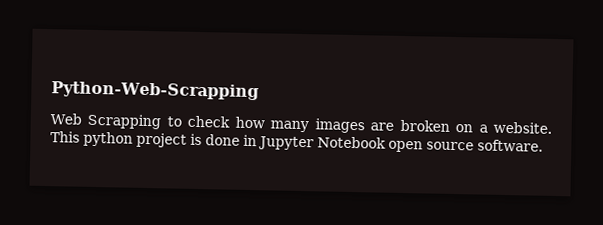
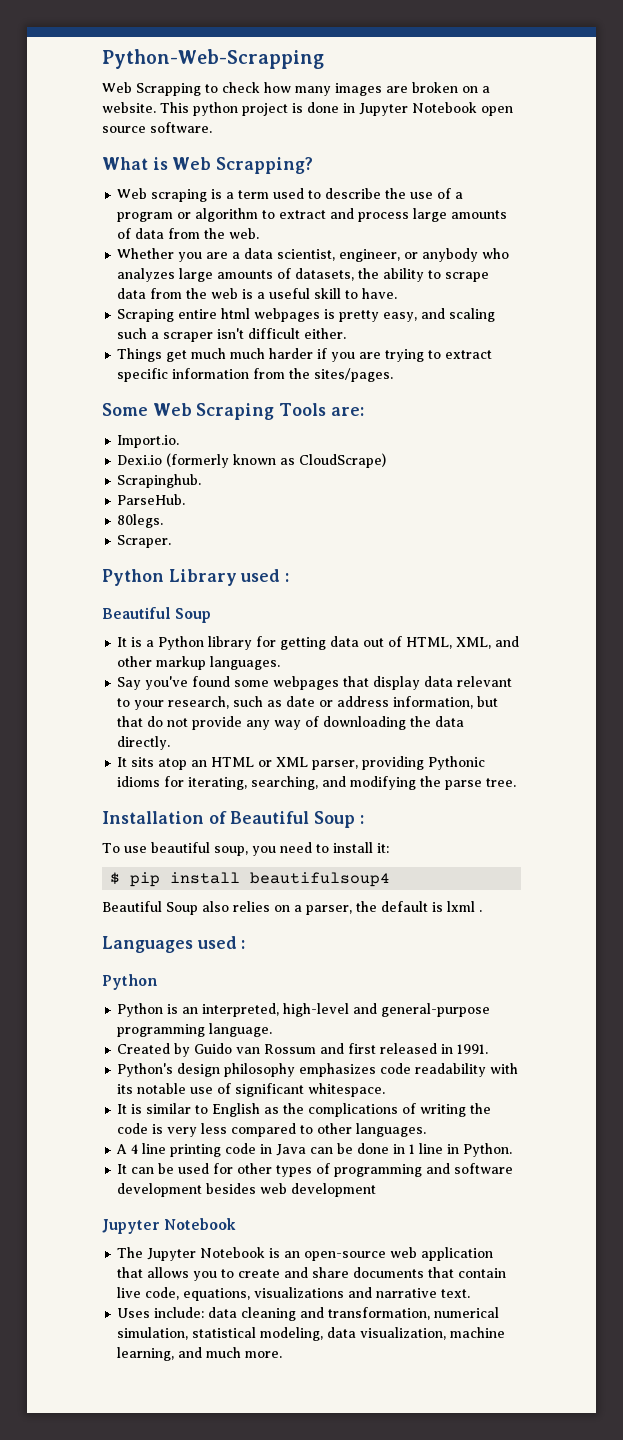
(543, 145) none -> [102,157,314,174] [117,188,464,202] [117,208,508,222] [117,228,260,239] [117,248,510,262] [117,268,490,282] [117,288,398,299] [117,308,496,322] [117,328,347,342] [117,348,493,362] [117,368,394,382] [102,403,364,420] [117,435,180,448] [117,453,387,468] [117,474,202,488] [117,494,186,505] [117,514,164,528] [117,535,172,548] [102,569,290,586] [102,607,212,623] [117,636,520,650] [117,656,281,670] [117,676,513,690] [117,696,499,710] [117,716,465,730] [117,736,171,750] [117,756,486,770] [117,776,517,790] [102,811,364,828] [102,842,389,856] [110,872,391,887] [102,901,482,915] [102,936,246,953] [102,974,157,990] [117,1003,491,1017] [117,1023,273,1037] [117,1043,489,1057] [117,1063,519,1077] [117,1083,386,1097] [117,1103,492,1117] [117,1123,427,1137] [116,1143,513,1157] [117,1163,514,1177] [117,1183,377,1197] [102,1218,237,1234] [117,1247,494,1261] [117,1267,507,1281] [117,1287,471,1301] [117,1307,500,1321] [117,1327,506,1341] [117,1347,283,1361] // What is Web Scrapping? // Web scraping is a term used to describe the use of a program or algorithm to extract and process large amounts of data from the web. // Whether you are a data scientist, engineer, or anybody who analyzes large amounts of datasets, the ability to scrape data from the web is a useful skill to have. // Scraping entire html webpages is pretty easy, and scaling such a scraper isn't difficult either. // Things get much much harder if you are trying to extract specific information from the sites/pages. // Some Web Scraping Tools are: // Import.io. // Dexi.io (formerly known as CloudScrape) // Scrapinghub. // ParseHub. // 80legs. // Scraper. // Python Library used : // Beautiful Soup // It is a Python library for getting data out of HTML, XML, and other markup languages. // Say you've found some webpages that display data relevant to your research, such as date or address information, but that do not provide any way of downloading the data directly. // It sits atop an HTML or XML parser, providing Pythonic idioms for iterating, searching, and modifying the parse tree. // Installation of Beautiful Soup : // To use beautiful soup, you need to install it: // $ pip install beautifulsoup4 // Beautiful Soup also relies on a parser, the default is lxml . // Languages used : // Python // Python is an interpreted, high-level and general-purpose programming language. // Created by Guido van Rossum and first released in 1991. // Python's design philosophy emphasizes code readability with its notable use of significant whitespace. // It is similar to English as the complications of writing the code is very less compared to other languages. // A 4 line printing code in Java can be done in 1 line in Python. // It can be used for other types of programming and software development besides web development // Jupyter Notebook // The Jupyter Notebook is an open-source web application that allows you to create and share documents that contain live code, equations, visualizations and narrative text. // Uses include: data cleaning and transformation, numerical simulation, statistical modeling, data visualization, machine learning, and much more.

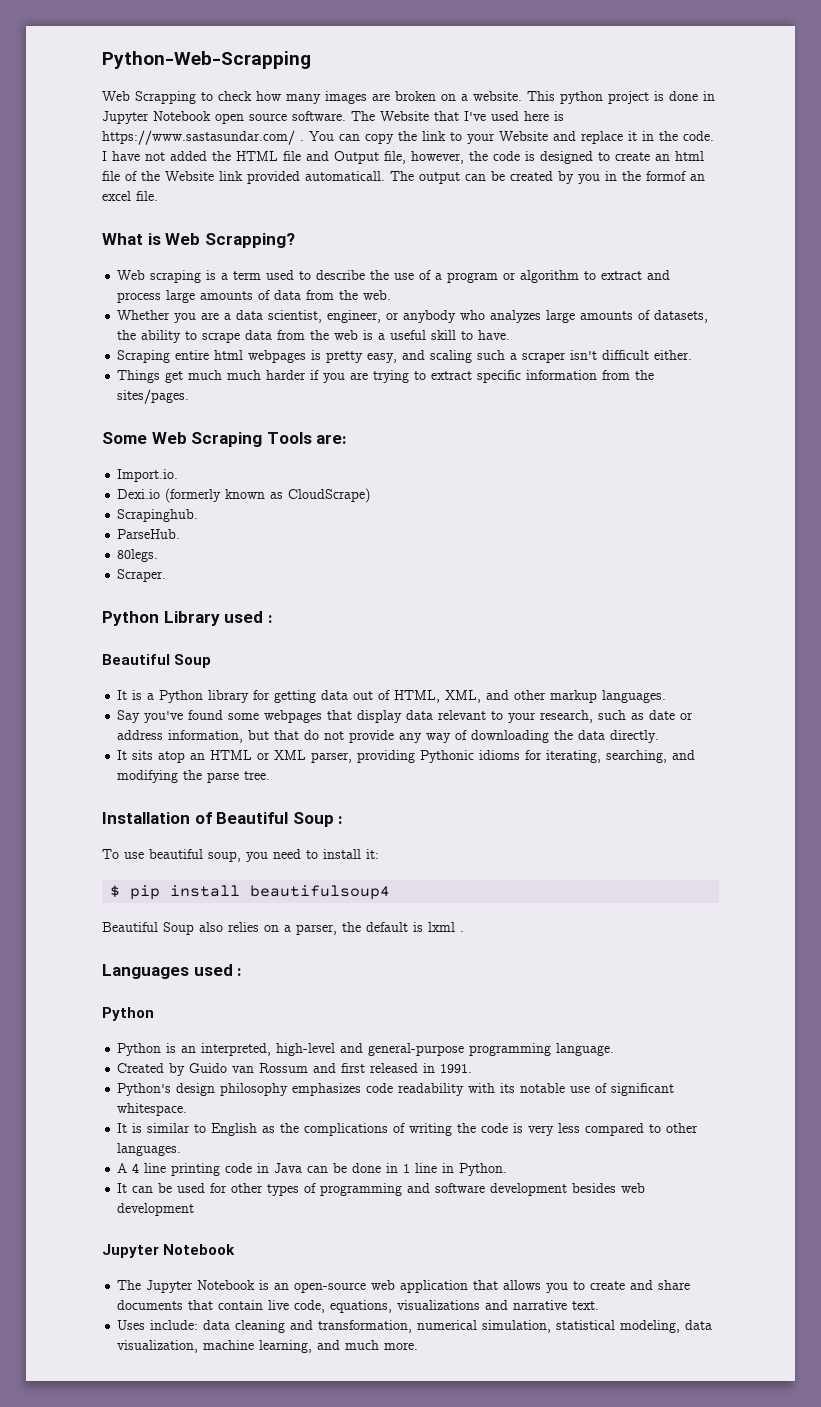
(212, 127) none -> [351,111,564,121] [102,130,714,145] [102,151,704,164] [102,171,705,184] [102,191,158,201] The Website that I've used here is https://www.sastasundar.com/ . You can copy the link to your Website and replace it in the code. I have not added the HTML file and Output file, however, the code is designed to create an html file of the Website link provided automaticall. The output can be created by you in the formof an excel file.

